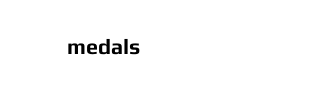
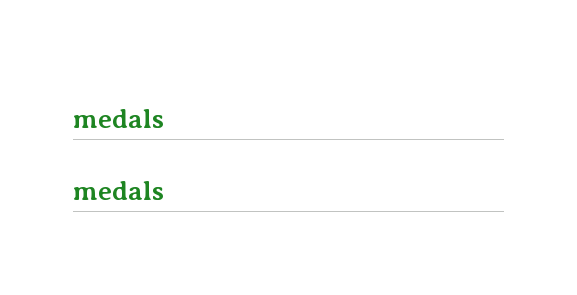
[67,38,140,55] medals -> [73,109,164,128] [73,181,164,200] medals // medals

